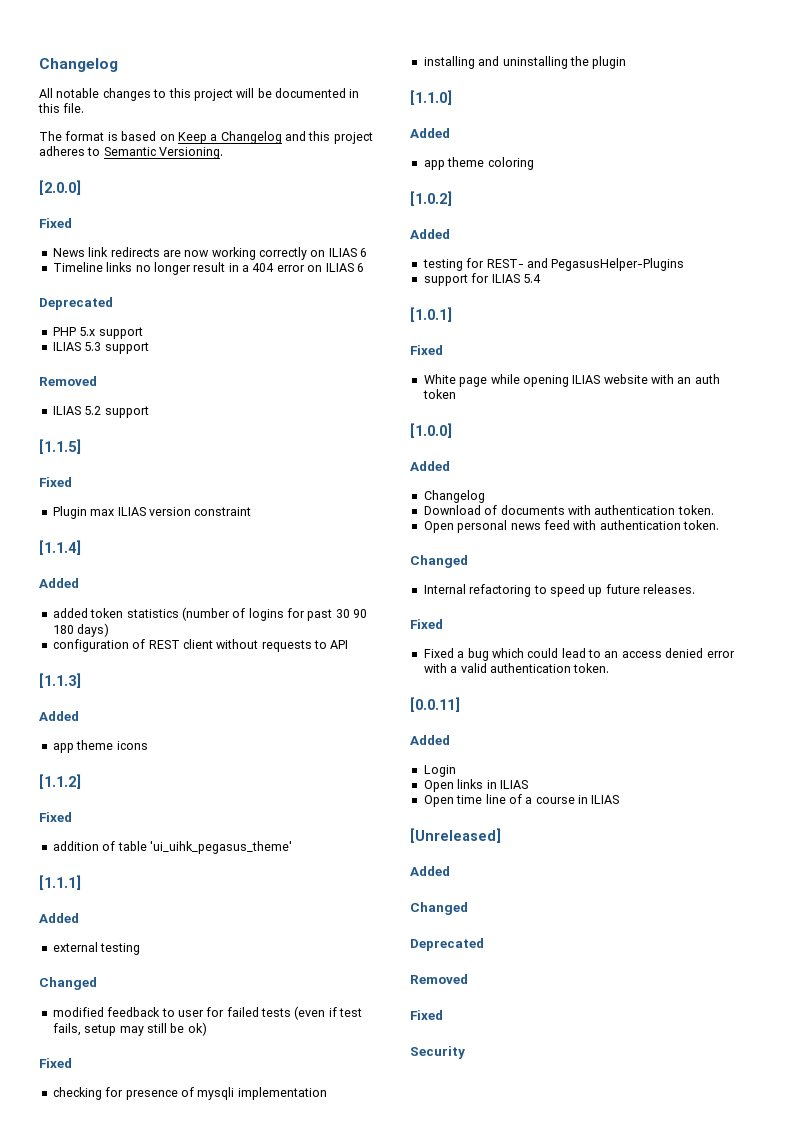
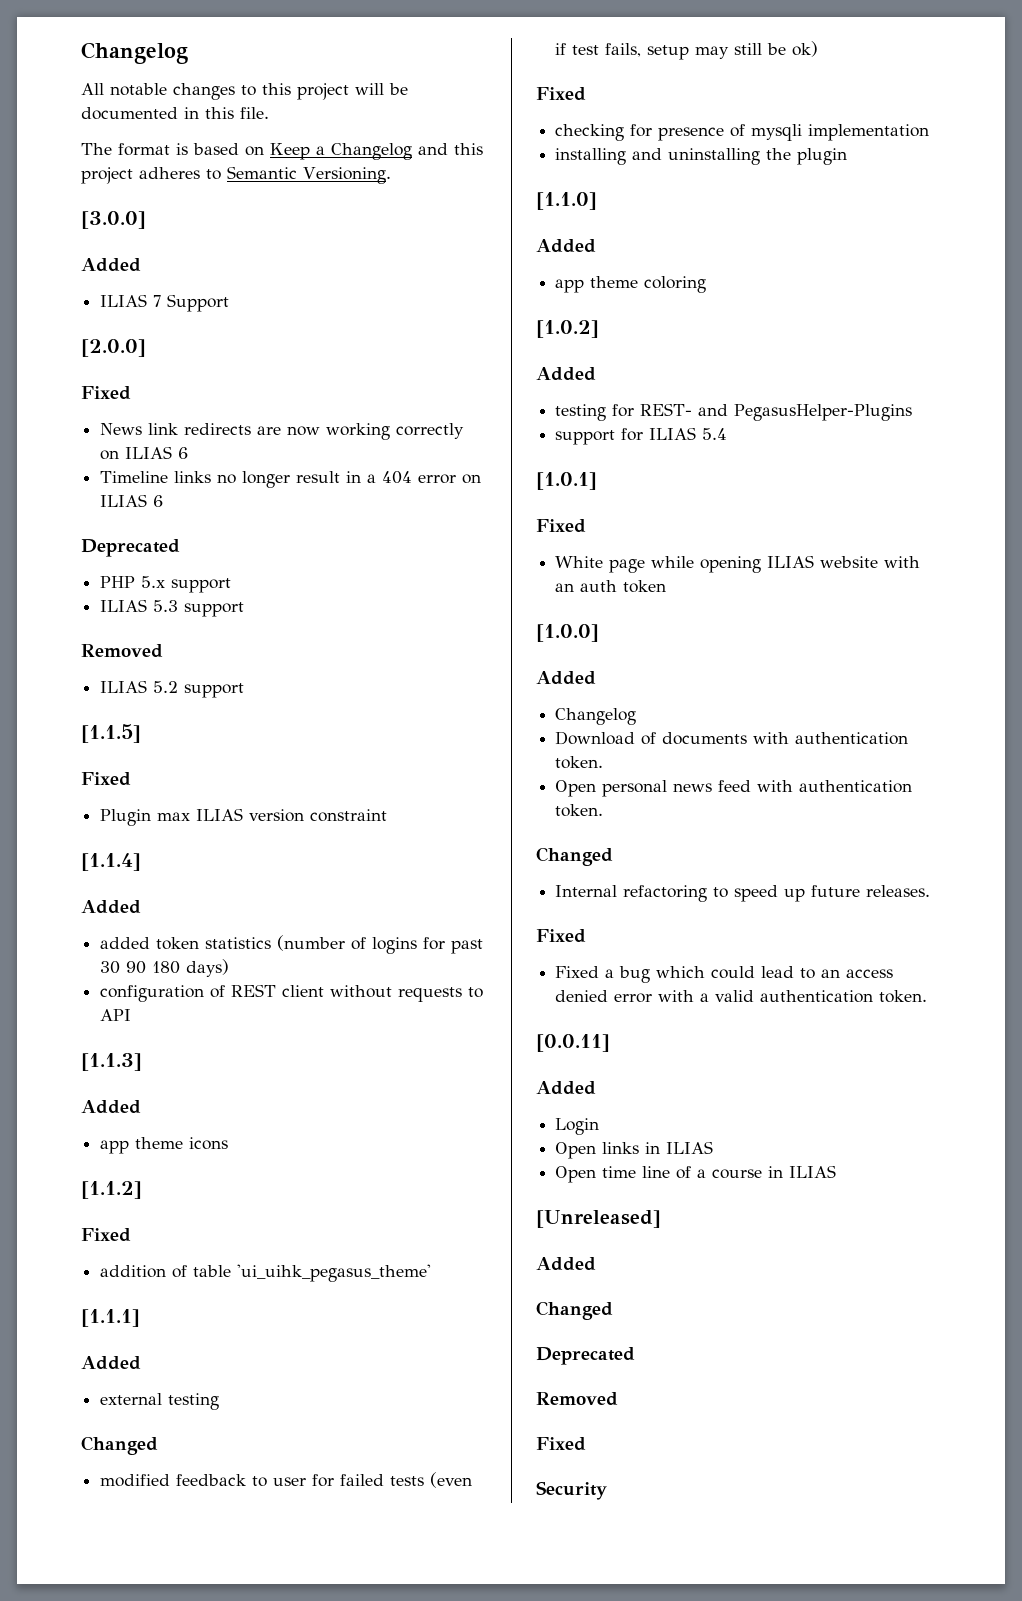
(224, 153) none -> [81,211,146,229] [81,258,141,272] [100,294,230,312] // [3.0.0] // Added // ILIAS 7 Support

